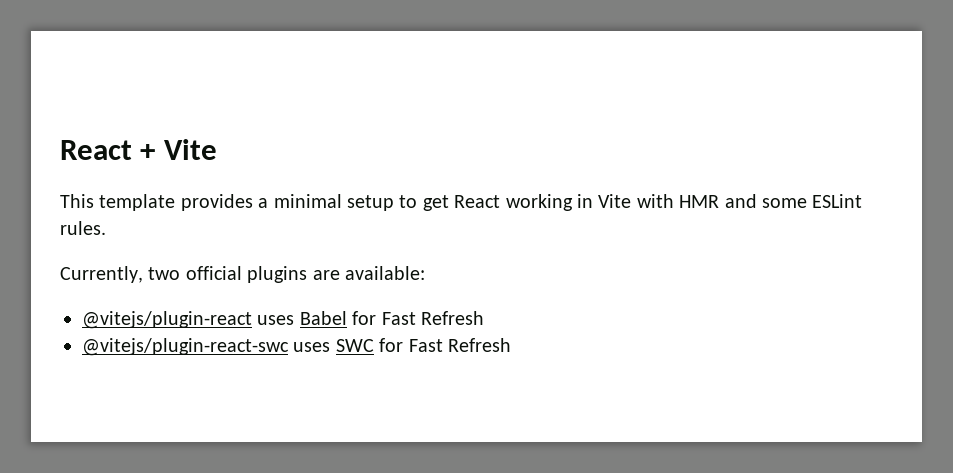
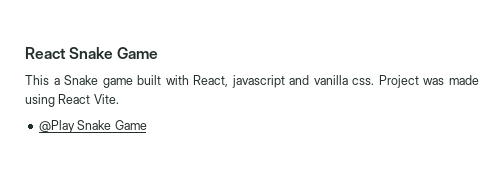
[60,139,217,160] React + Vite -> [25,47,159,59] React Snake Game
[99,194,863,211] [60,221,106,235] [60,266,425,283] [82,311,484,329] [82,338,511,356] template provides a minimal setup to get React working in Vite with HMR and some ESLint rules. // Currently, two official plugins are available: // @vitejs/plugin-react uses Babel for Fast Refresh // @vitejs/plugin-react-swc uses SWC for Fast Refresh -> [53,75,480,88] [25,94,119,107] [38,120,147,133] a Snake game built with React, javascript and vanilla css. Project was made using React Vite. // @Play Snake Game

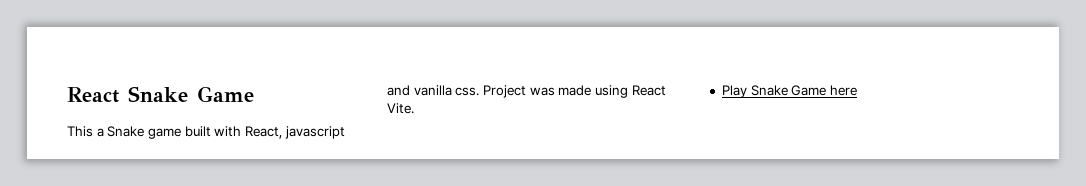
[38,120,147,133] @Play Snake Game -> [721,85,857,98] Play Snake Game here

